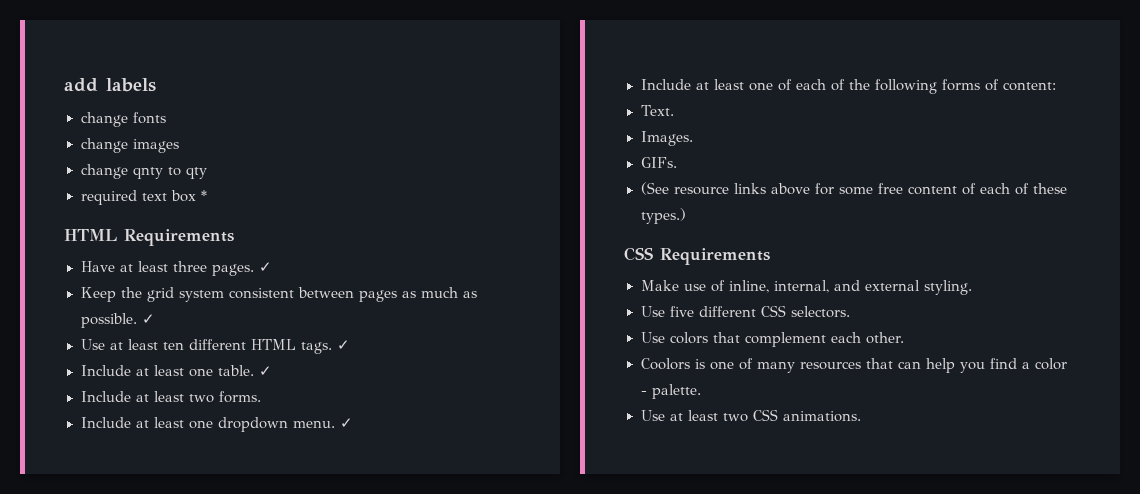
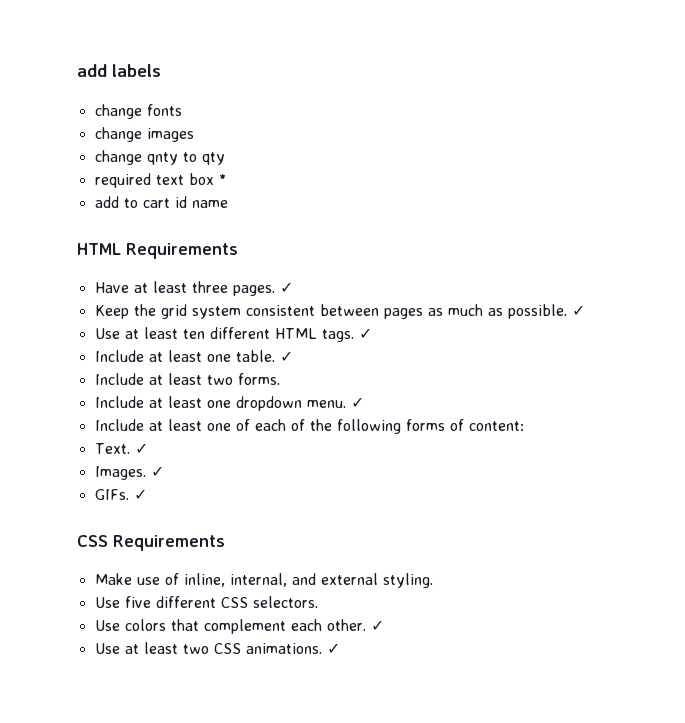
(207, 195) none -> [94,196,228,208] // add to cart id name
(675, 110) none -> [134,443,148,454] ✓
(693, 138) none -> [150,466,164,477] ✓
[640,182,1067,195] [640,208,686,224] // (See resource links above for some free content of each of these types.) -> [133,489,147,500] ✓
[640,358,1067,373] [640,384,701,399] // Coolors is one of many resources that can help you find a color - palette. -> [370,620,384,631] ✓
(861, 416) none -> [326,643,340,654] ✓

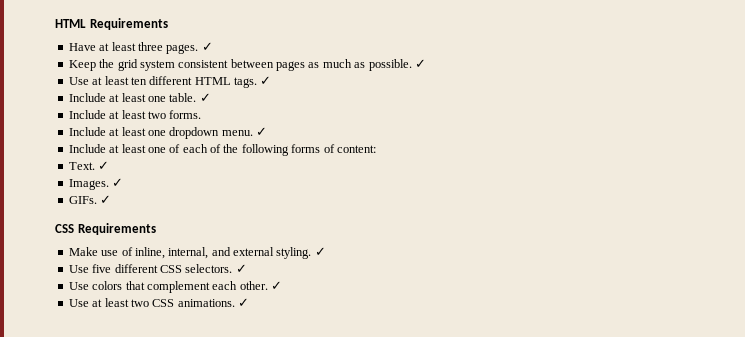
[77,64,161,77] [94,104,182,119] [94,127,194,142] [94,150,225,165] [94,173,226,188] [94,196,228,208] add labels // change fonts // change images // change qnty to qty // required text box * // add to cart id name // -> (55, 23) none
(433, 580) none -> [314,247,326,256] ✓
(318, 602) none -> [235,264,247,273] ✓

